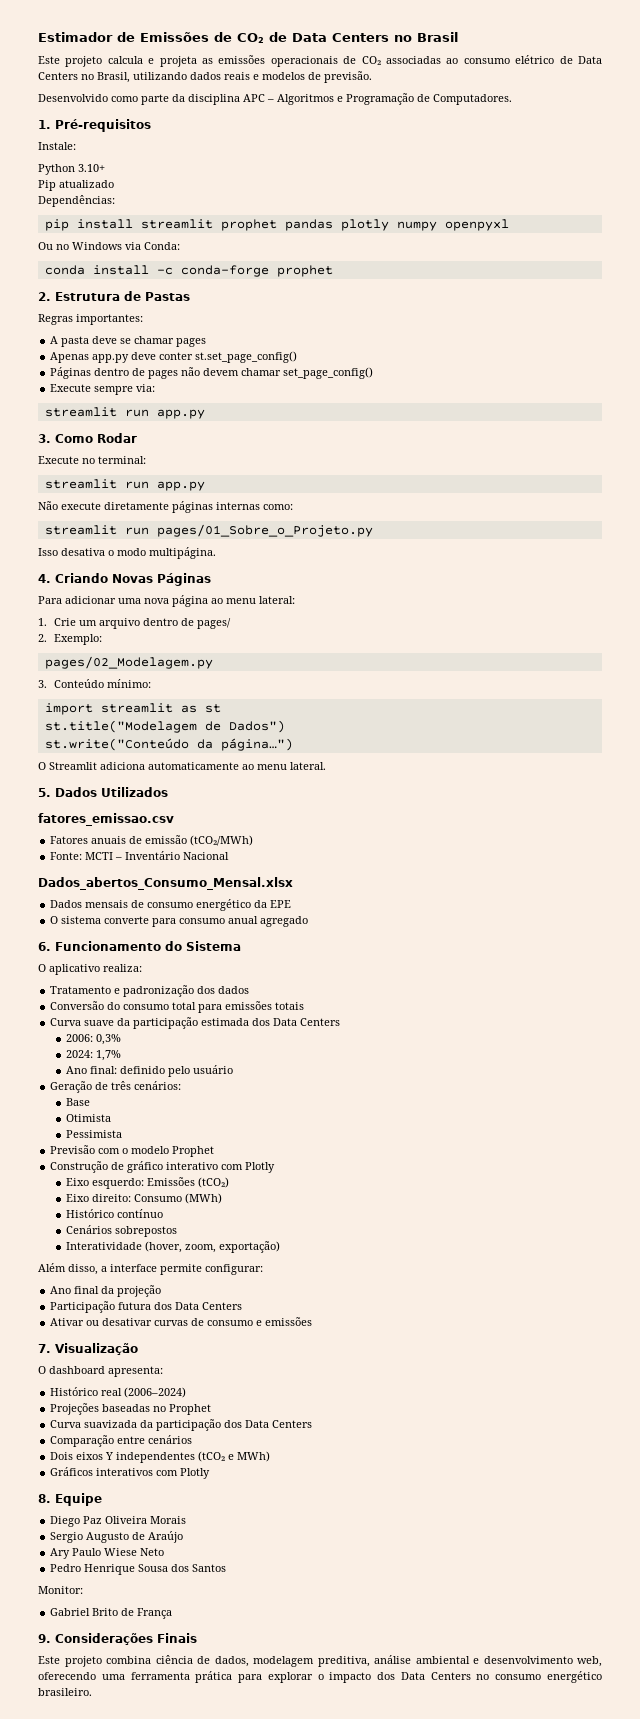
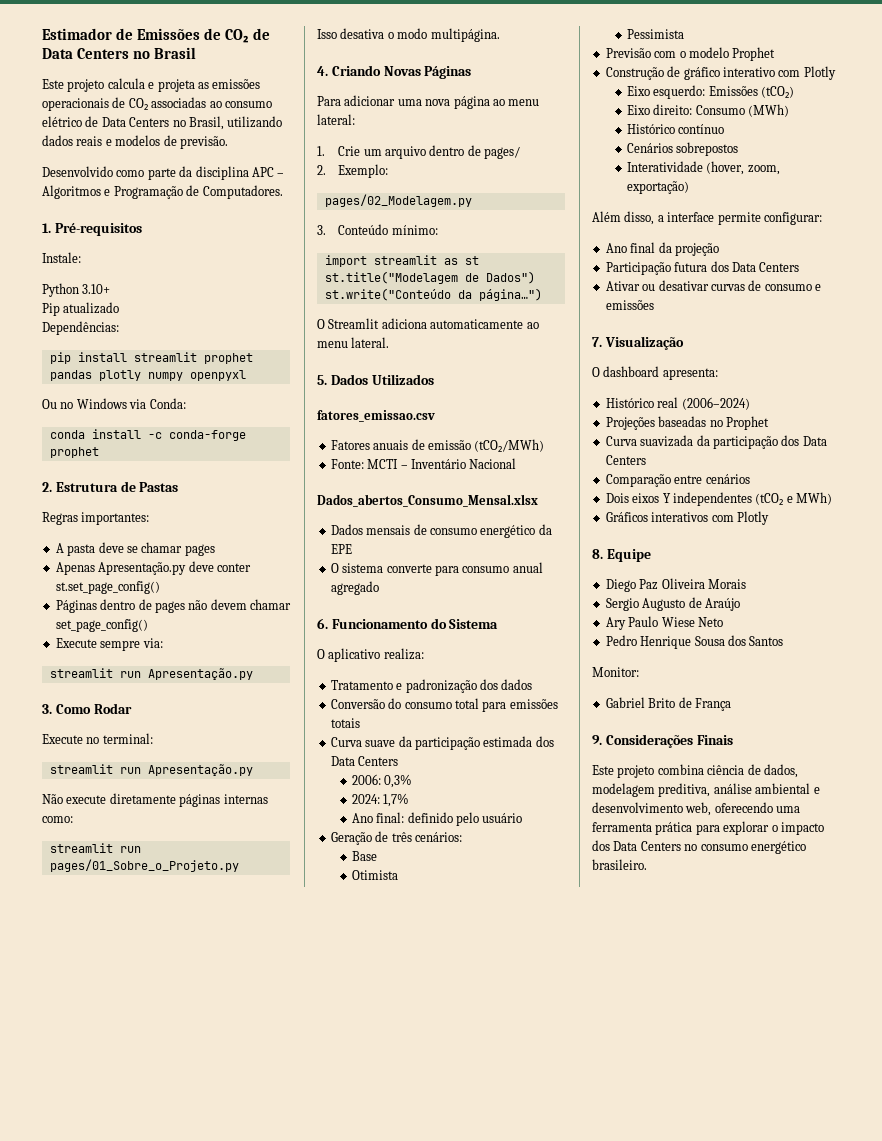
[92,354,130,363] app.py -> [98,562,187,575] Apresentação.py
[156,409,205,419] app.py -> [147,668,253,680] Apresentação.py
[156,481,205,491] app.py -> [147,764,253,776] Apresentação.py

